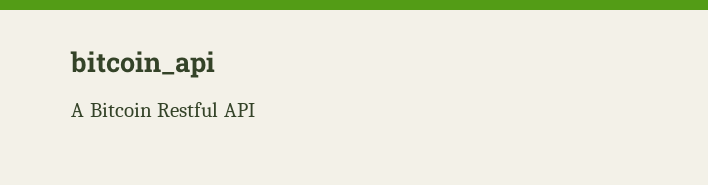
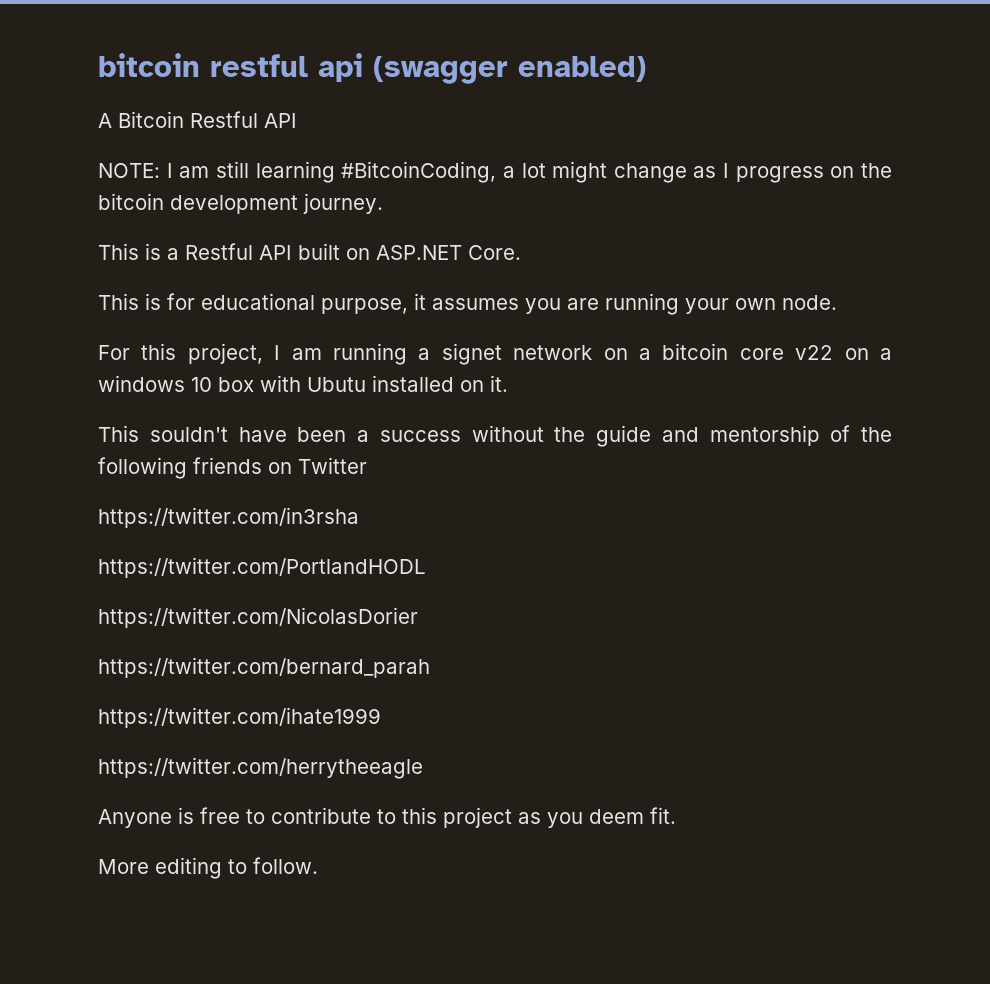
[70,51,215,78] bitcoin_api -> [98,53,646,84] bitcoin restful api (swagger enabled)
(255, 110) none -> [98,161,892,183] [98,193,383,214] [98,243,521,260] [98,293,837,315] [98,343,892,365] [98,375,508,392] [98,425,892,447] [98,457,367,479] [98,507,359,528] [98,557,426,578] [98,607,418,628] [98,657,430,678] [98,707,381,728] [98,757,423,779] [98,807,676,828] [98,857,318,879] // NOTE: I am still learning #BitcoinCoding, a lot might change as I progress on the bitcoin development journey. // This is a Restful API built on ASP.NET Core. // This is for educational purpose, it assumes you are running your own node. // For this project, I am running a signet network on a bitcoin core v22 on a windows 10 box with Ubutu installed on it. // This souldn't have been a success without the guide and mentorship of the following friends on Twitter // https://twitter.com/in3rsha // https://twitter.com/PortlandHODL // https://twitter.com/NicolasDorier // https://twitter.com/bernard_parah // https://twitter.com/ihate1999 // https://twitter.com/herrytheeagle // Anyone is free to contribute to this project as you deem fit. // More editing to follow.

